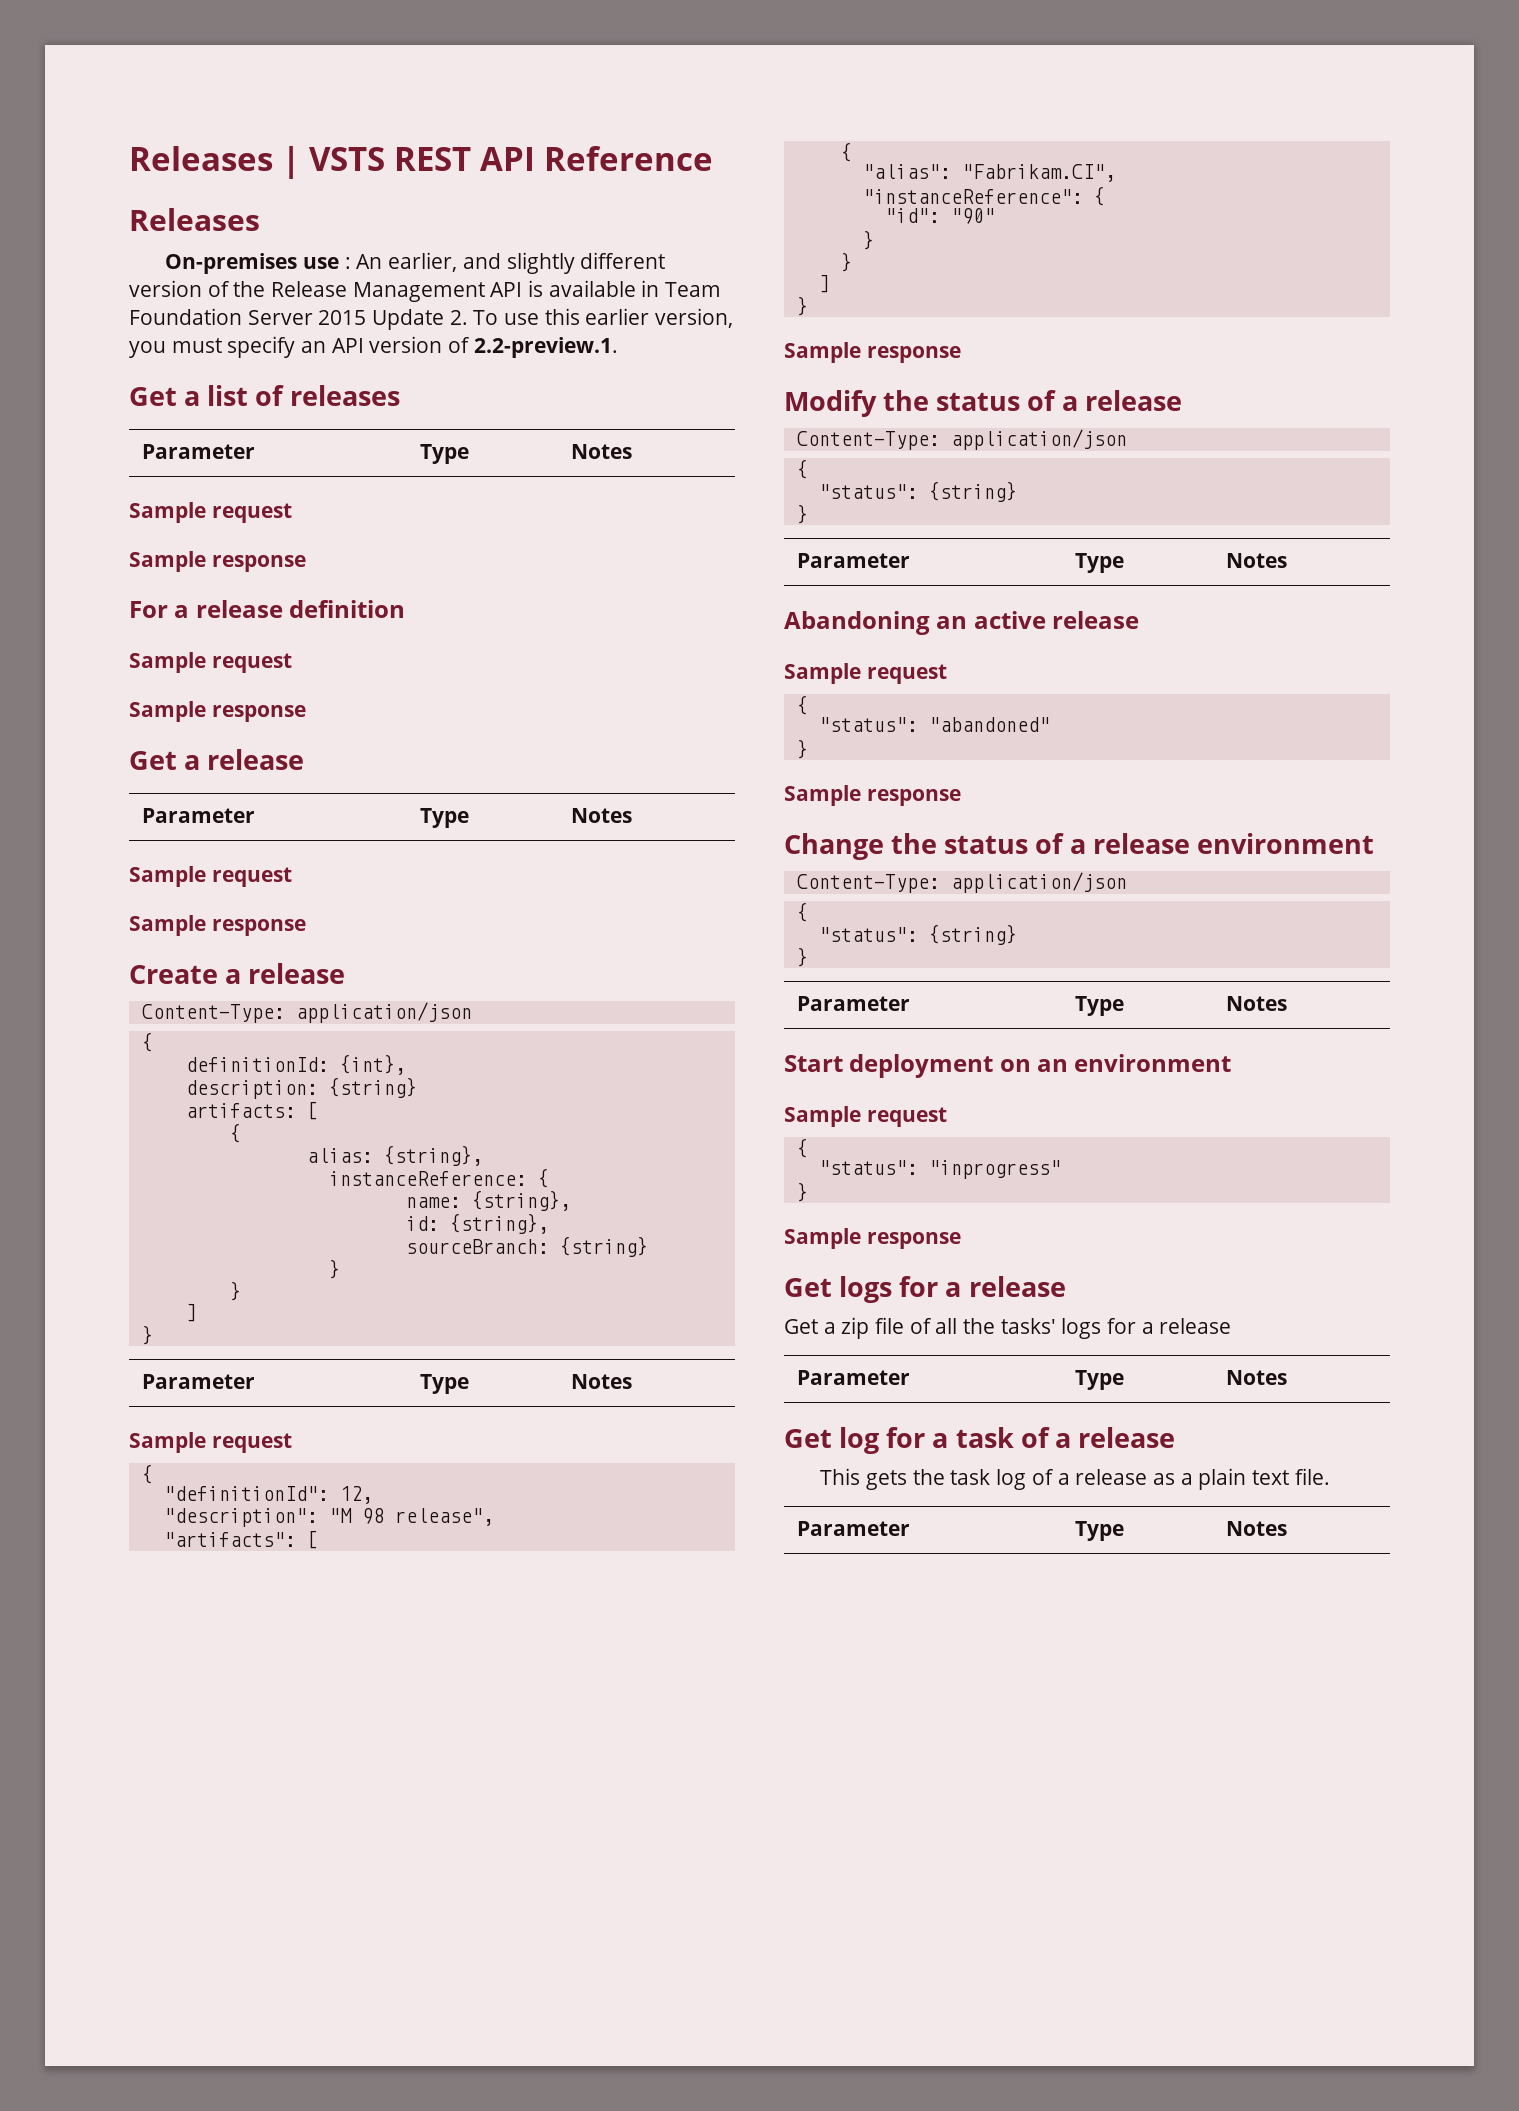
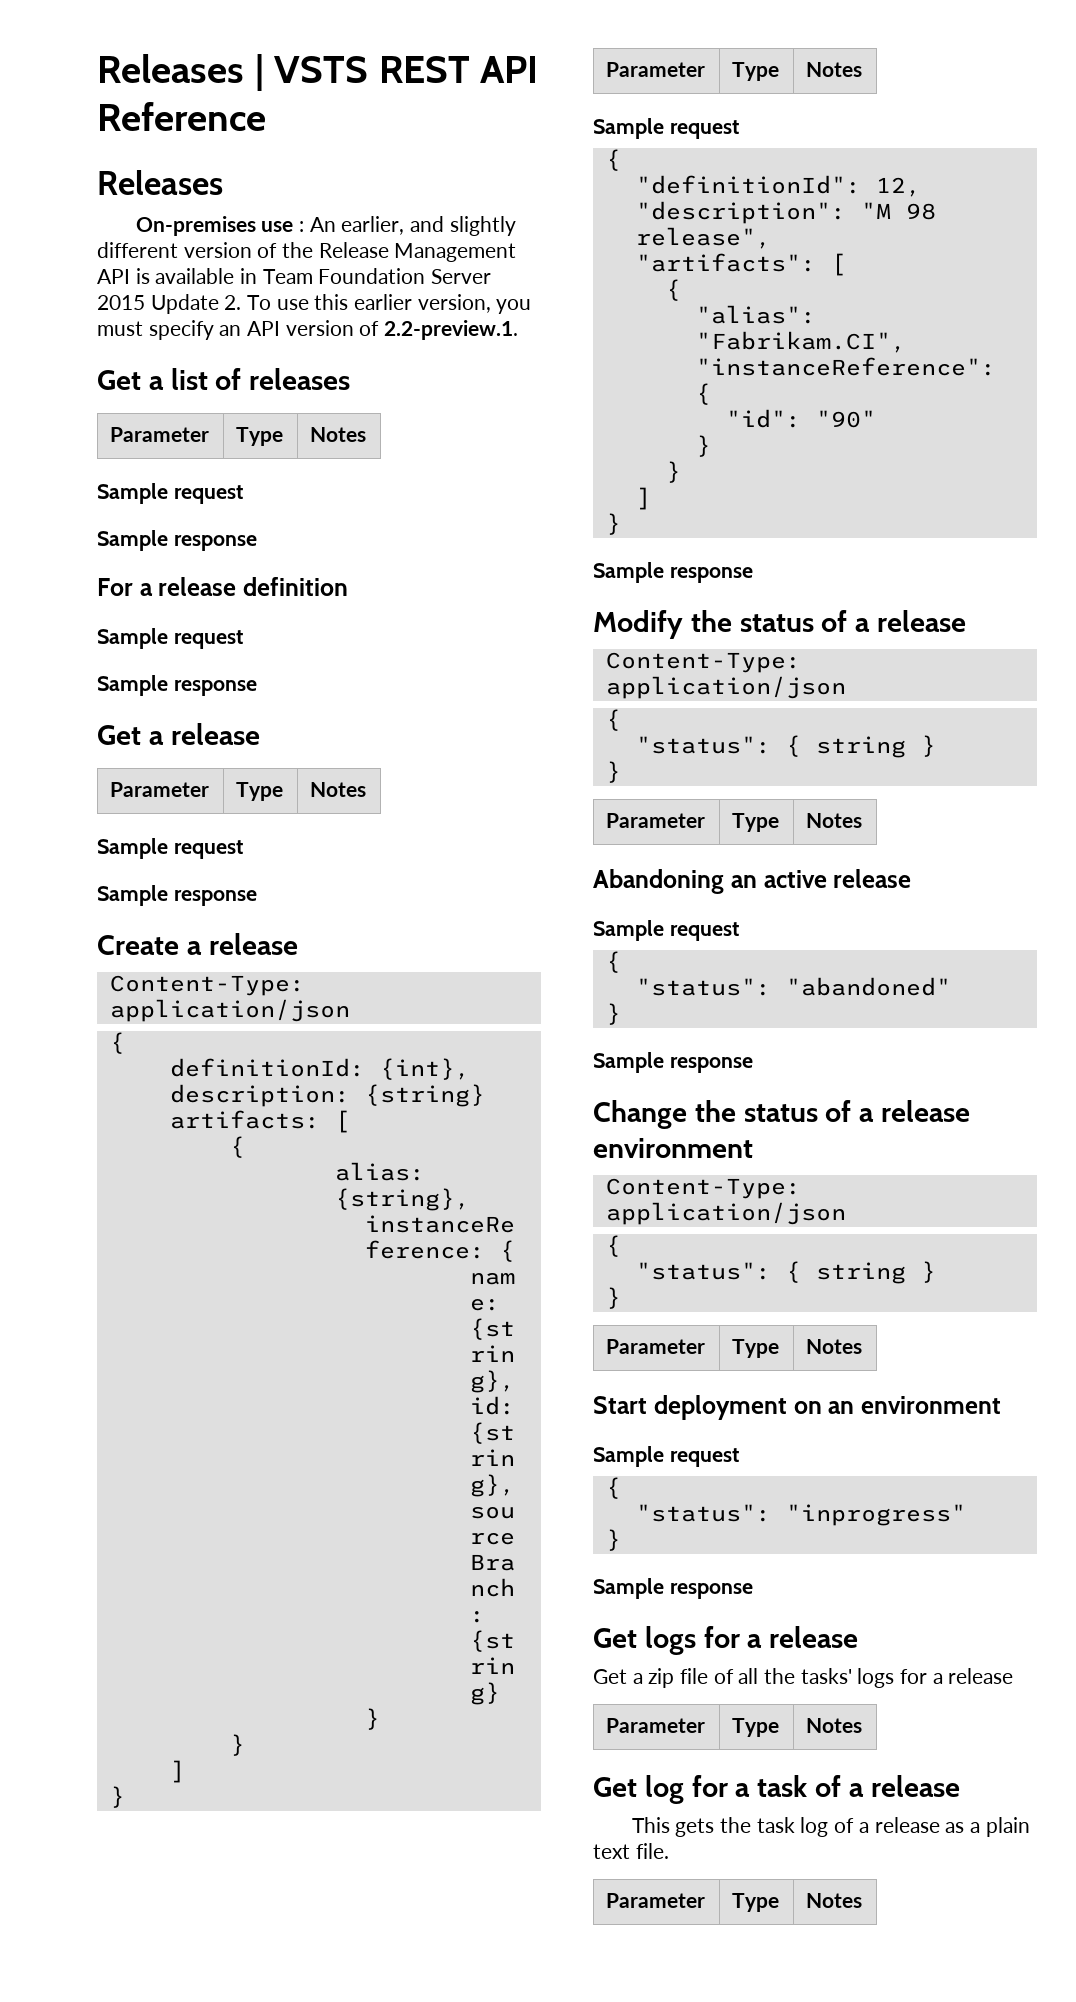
[928,481,1017,502] {string} -> [785,735,936,758] { string }
[928,924,1017,945] {string} -> [785,1261,936,1284] { string }

